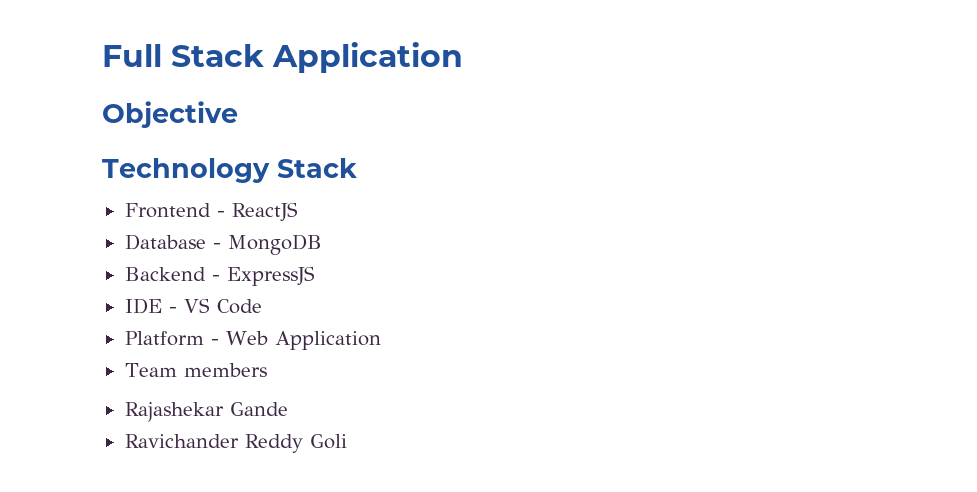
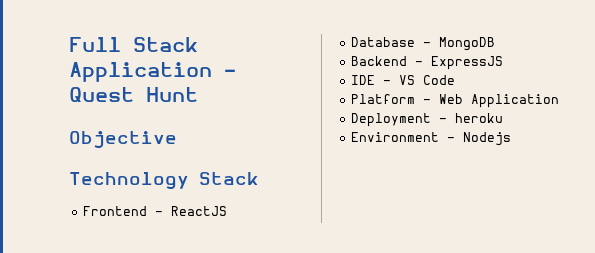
(463, 57) none -> [224,69,236,77] [69,87,198,102] - Quest Hunt
[124,363,267,377] [124,402,288,422] [124,434,347,453] Team members // Rajashekar Gande // Ravichander Reddy Goli -> [350,113,503,127] [350,132,511,146] Deployment - heroku // Environment - Nodejs

